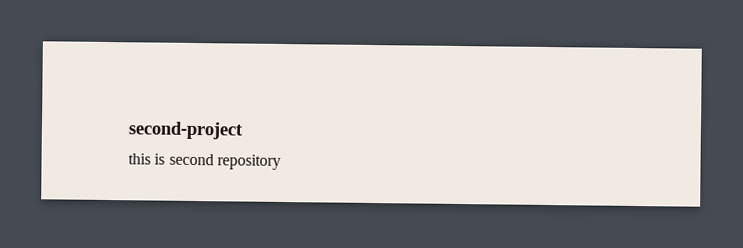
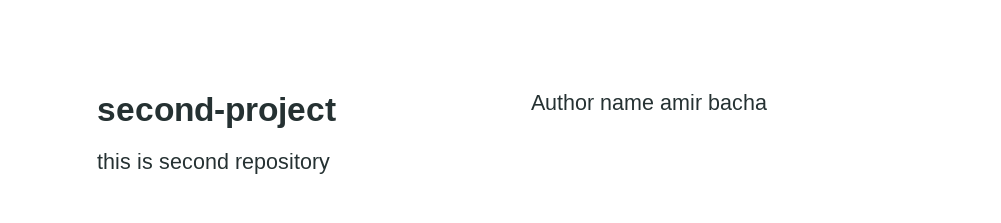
(281, 162) none -> [531,94,767,110] // Author name amir bacha

